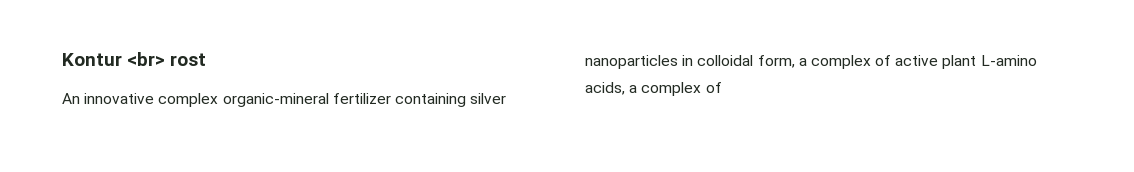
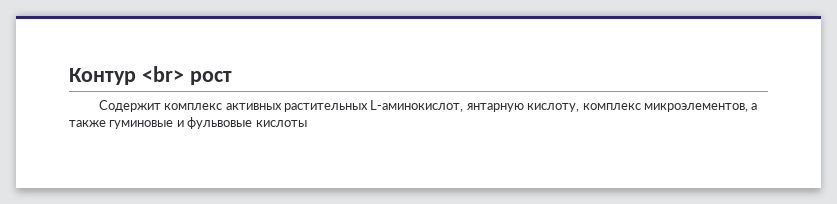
[62,52,207,66] [62,93,507,107] [585,55,1037,69] [585,82,722,96] Kontur <br> rost // An innovative complex organic-mineral fertilizer containing silver nanoparticles in colloidal form, a complex of active plant L-amino acids, a complex of -> [69,66,232,85] [98,100,758,112] [69,117,307,129] Контур <br> рост // Содержит комплекс активных растительных L-аминокислот, янтарную кислоту, комплекс микроэлементов, а также гуминовые и фульвовые кислоты

